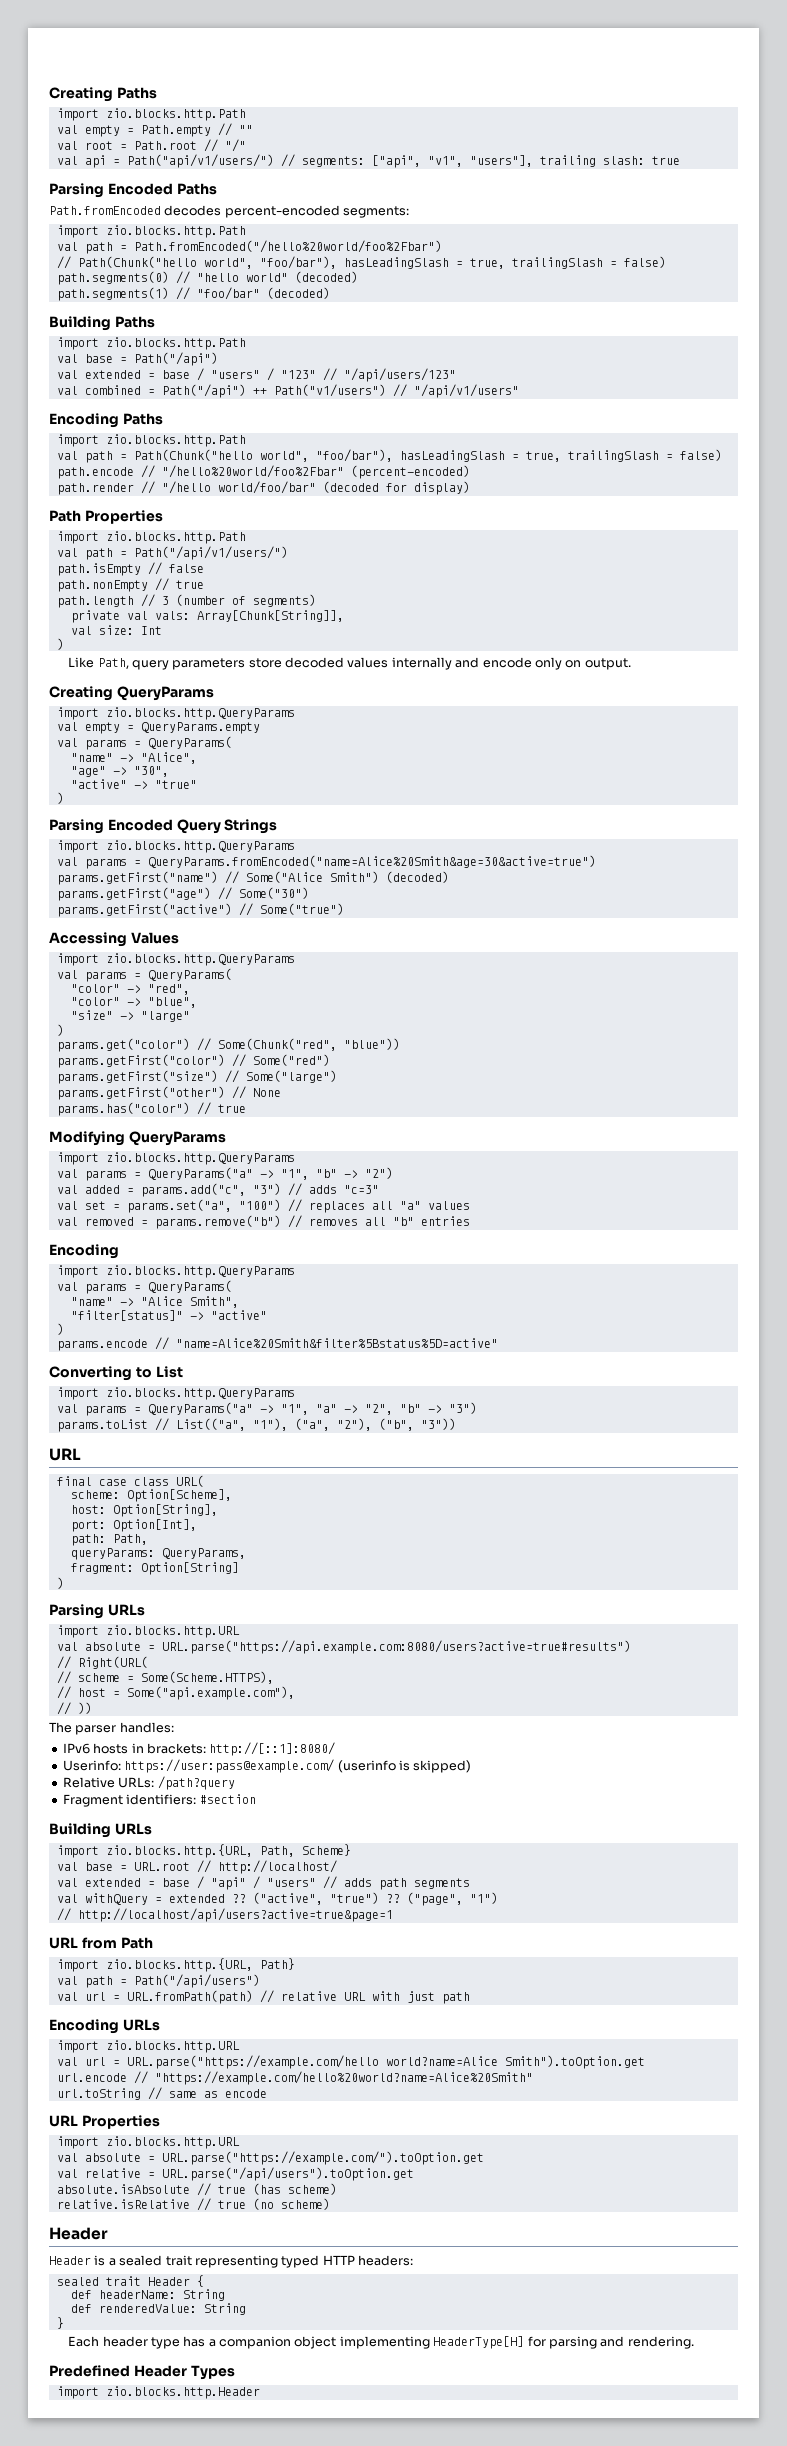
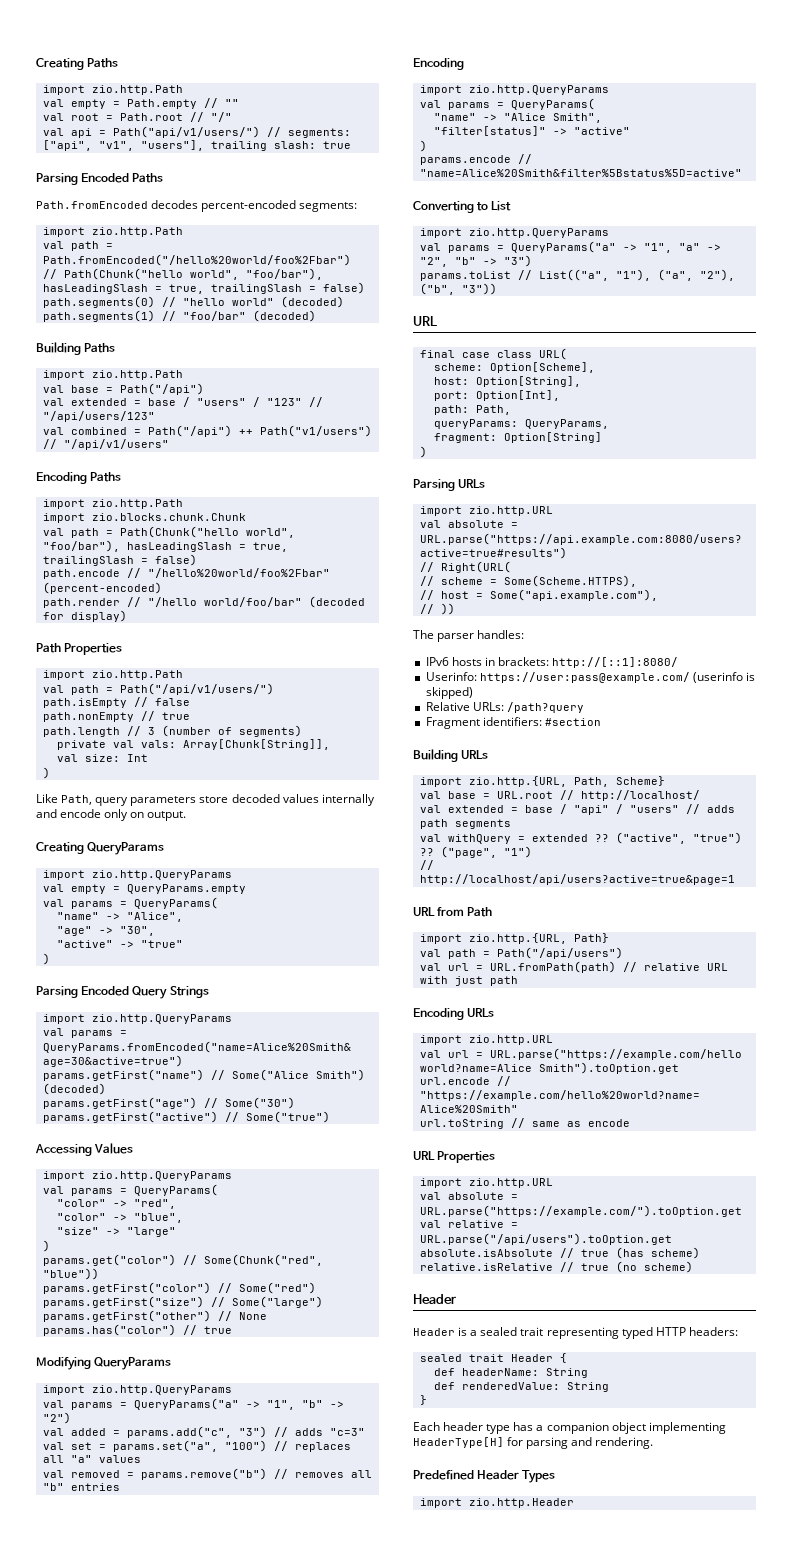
[105,108,246,121] zio.blocks.http.Path -> [91,85,183,95] zio.http.Path
[105,225,246,238] zio.blocks.http.Path -> [91,227,183,237] zio.http.Path
[105,337,246,350] zio.blocks.http.Path -> [91,370,183,380] zio.http.Path
[105,434,246,447] zio.blocks.http.Path -> [91,499,183,509] [42,513,246,523] zio.http.Path // import zio.blocks.chunk.Chunk
[105,531,246,544] zio.blocks.http.Path -> [91,670,183,680] zio.http.Path
[105,707,295,720] zio.blocks.http.QueryParams -> [91,870,232,880] zio.http.QueryParams
[105,840,295,853] zio.blocks.http.QueryParams -> [91,1014,232,1024] zio.http.QueryParams
[105,953,295,966] zio.blocks.http.QueryParams -> [91,1171,232,1181] zio.http.QueryParams
[105,1152,295,1165] zio.blocks.http.QueryParams -> [91,1385,232,1395] zio.http.QueryParams
[105,1265,295,1278] zio.blocks.http.QueryParams -> [468,85,609,95] zio.http.QueryParams
[105,1387,295,1400] zio.blocks.http.QueryParams -> [468,228,609,238] zio.http.QueryParams
[105,1625,240,1638] zio.blocks.http.URL -> [468,506,553,516] zio.http.URL
[105,1844,253,1858] zio.blocks.http.{URL, -> [468,776,567,787] zio.http.{URL,
[105,1958,253,1972] zio.blocks.http.{URL, -> [468,933,567,944] zio.http.{URL,
[105,2040,240,2053] zio.blocks.http.URL -> [468,1035,553,1045] zio.http.URL
[105,2136,240,2149] zio.blocks.http.URL -> [468,1178,553,1188] zio.http.URL
[105,2386,260,2399] zio.blocks.http.Header -> [468,1498,574,1508] zio.http.Header

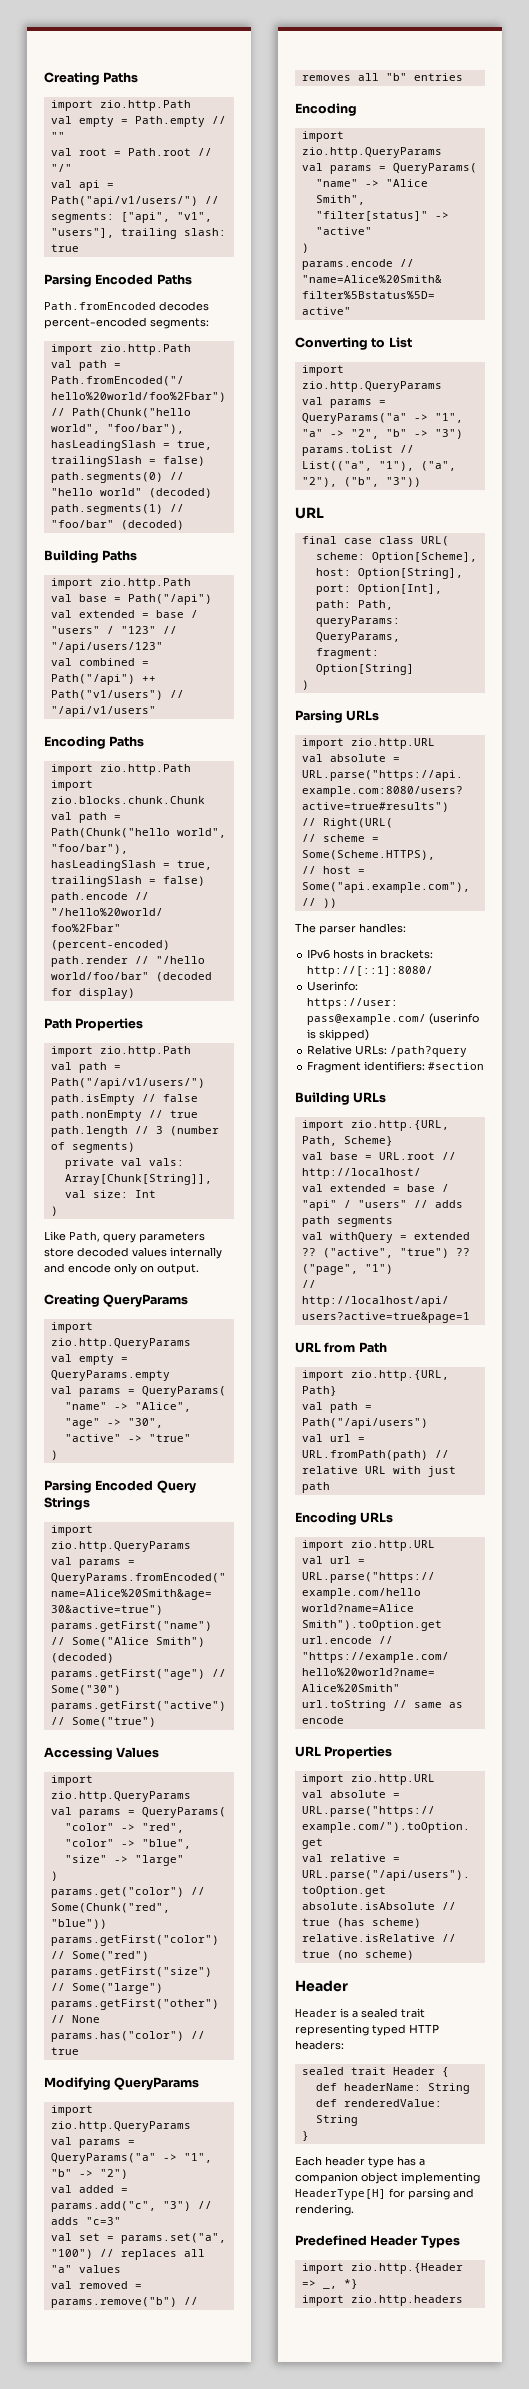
[468,1498,574,1508] zio.http.Header -> [350,2263,463,2274] [301,2279,358,2289] [301,2295,463,2306] zio.http.{Header => _, *} // import zio.http.headers

